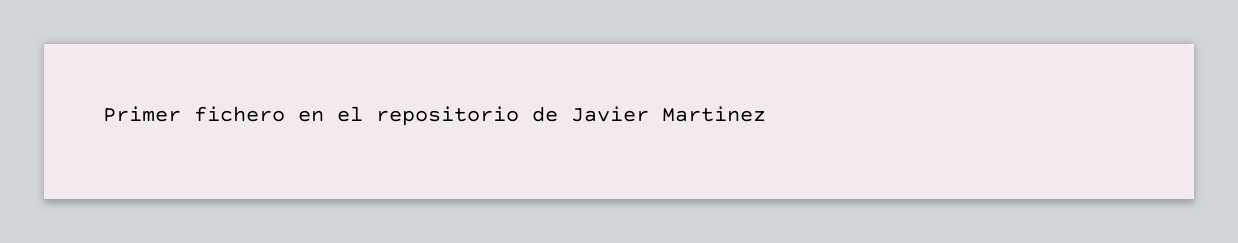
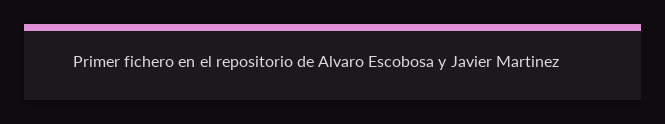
(558, 114) none -> [318,56,448,70] Alvaro Escobosa y

